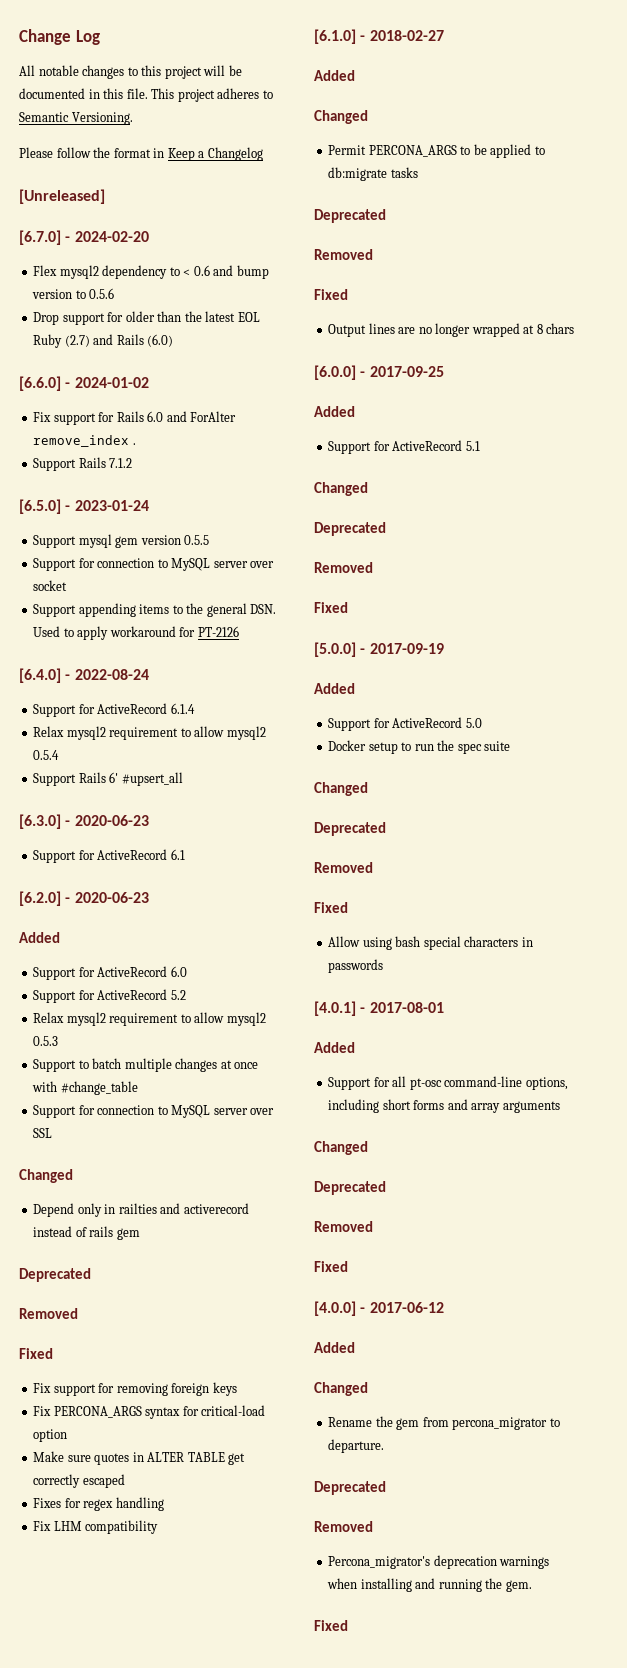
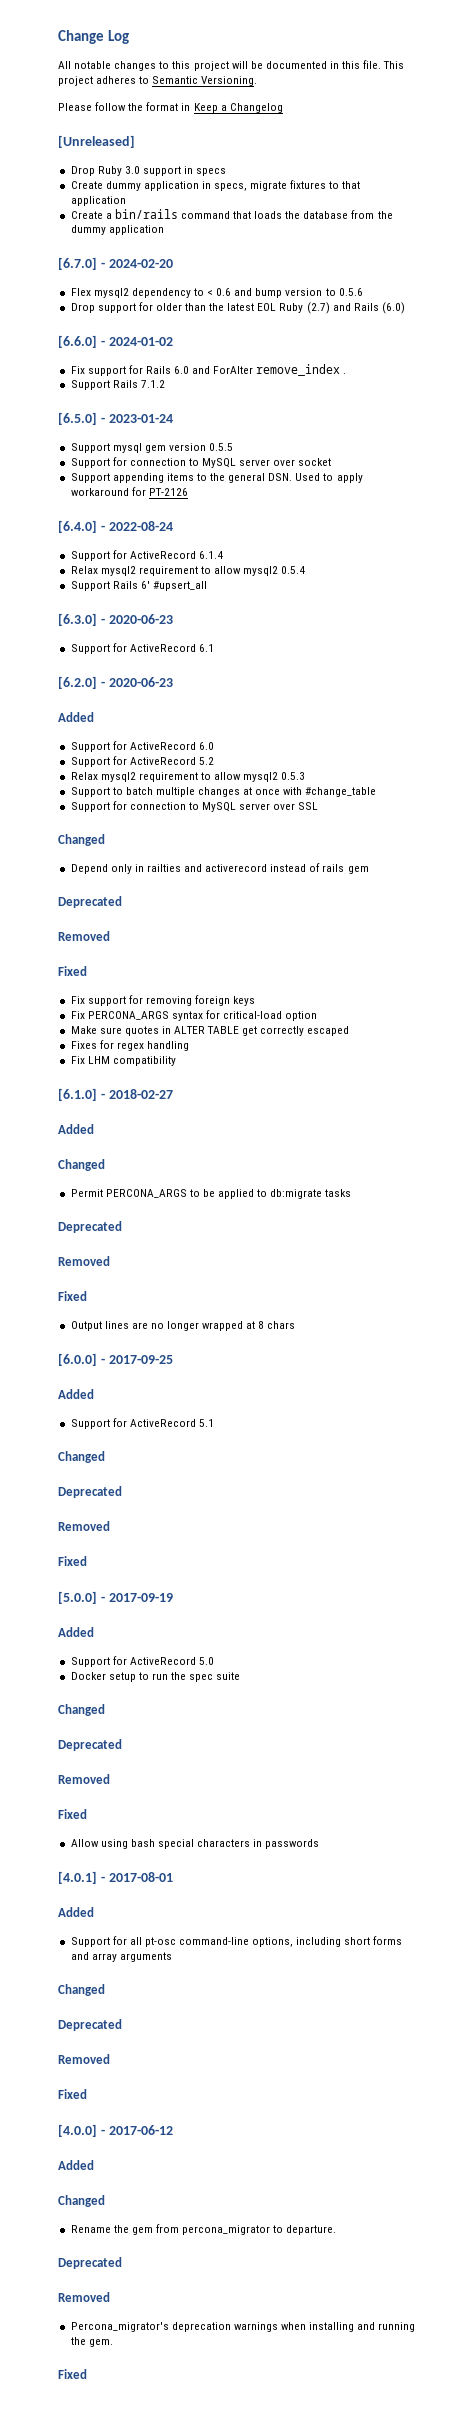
(105, 196) none -> [70,166,227,176] [70,180,361,191] [70,196,126,206] [70,209,393,219] [70,225,164,235] // Drop Ruby 3.0 support in specs // Create dummy application in specs, migrate fixtures to that application // Create a bin/rails command that loads the database from the dummy application

